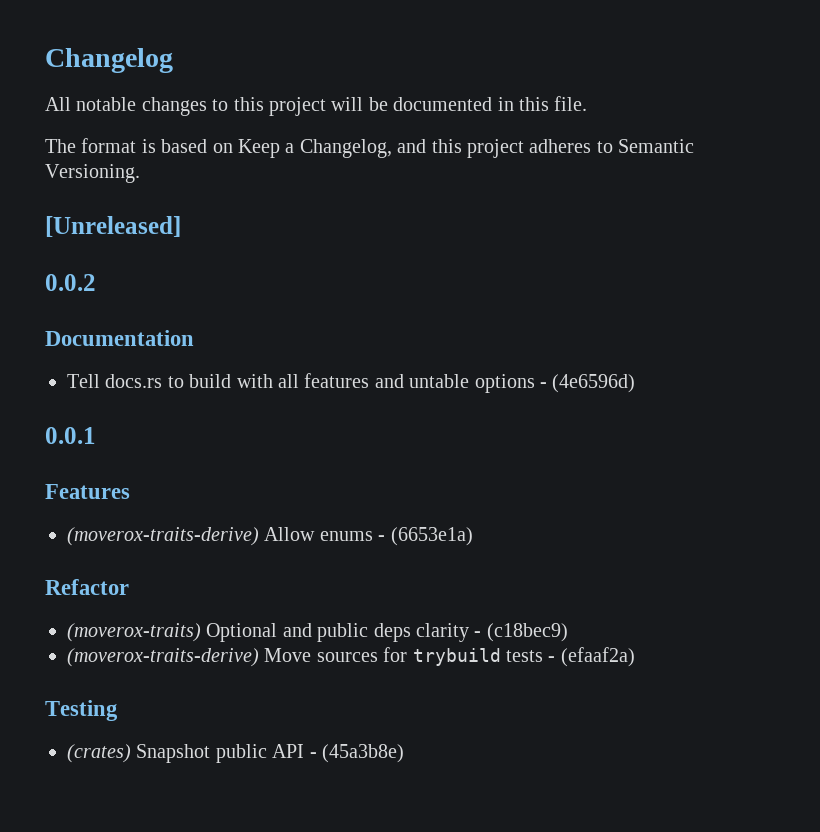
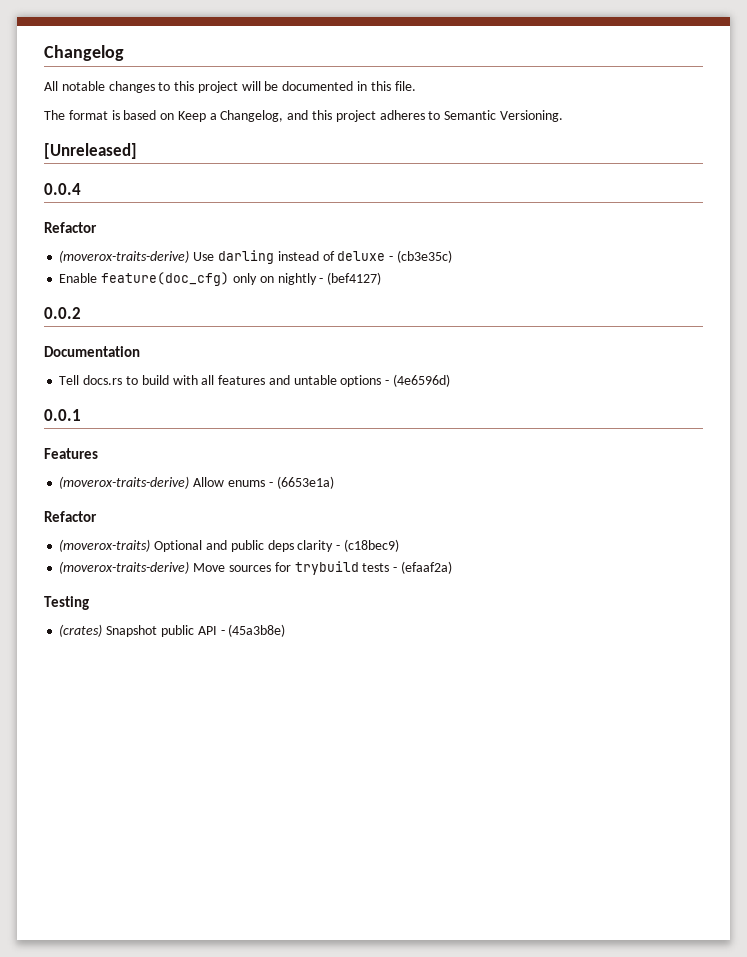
(181, 226) none -> [44,183,81,195] [44,222,97,233] [59,250,452,264] [59,272,382,286] // 0.0.4 // Refactor // (moverox-traits-derive) Use darling instead of deluxe - (cb3e35c) // Enable feature(doc_cfg) only on nightly - (bef4127)

